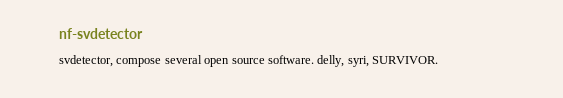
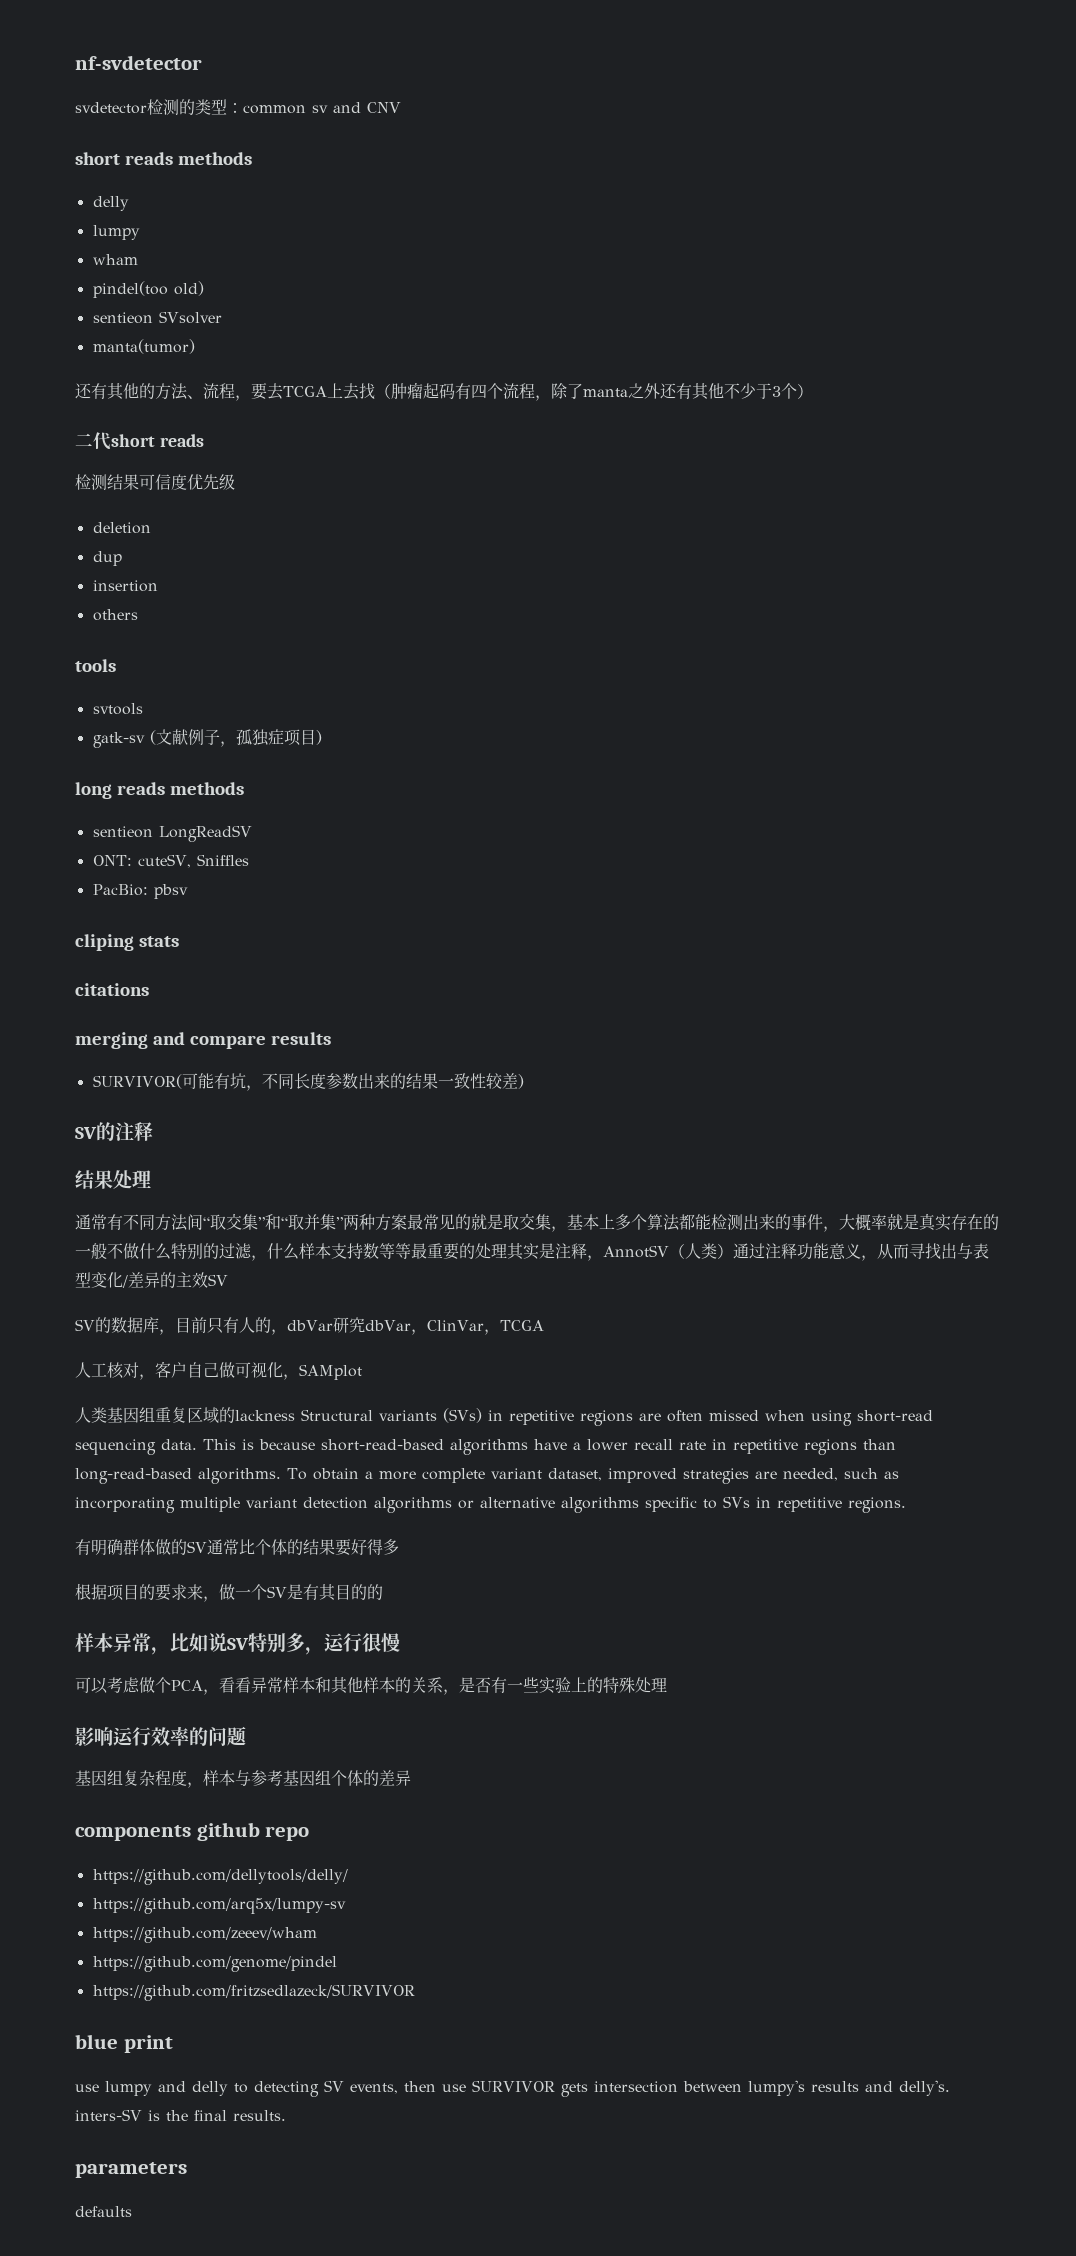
[59,55,438,67] svdetector, compose several open source software. delly, syri, SURVIVOR. -> [75,99,401,115] [75,152,253,165] [92,196,129,211] [92,225,140,240] [92,254,138,265] [92,281,204,298] [92,311,222,324] [92,339,195,354] [75,382,813,401] [75,432,204,450] [75,474,235,490] [92,522,151,534] [92,551,122,566] [92,580,158,592] [92,609,138,621] [75,659,116,672] [92,703,143,715] [92,729,322,748] [75,782,245,799] [92,825,252,842] [92,854,249,868] [92,884,188,899] [75,934,180,951] [75,983,149,996] [75,1032,332,1049] [92,1073,524,1091] [75,1122,153,1141] [75,1170,151,1189] [75,1213,999,1232] [75,1243,989,1261] [75,1272,228,1288] [75,1317,544,1335] [75,1361,362,1380] [75,1407,933,1426] [75,1439,896,1455] [75,1468,899,1484] [75,1496,906,1513] [75,1539,399,1556] [75,1583,383,1602] [75,1633,400,1655] [75,1677,667,1695] [75,1726,246,1746] [75,1770,411,1788] [75,1822,310,1841] [92,1869,348,1885] [92,1898,346,1914] [92,1927,317,1943] [92,1956,337,1972] [92,1984,415,2001] [75,2034,173,2053] [75,2080,950,2097] [75,2109,286,2121] [75,2162,187,2178] [75,2206,132,2217] svdetector检测的类型：common sv and CNV // short reads methods // delly // lumpy // wham // pindel(too old) // sentieon SVsolver // manta(tumor) // 还有其他的方法、流程，要去TCGA上去找（肿瘤起码有四个流程，除了manta之外还有其他不少于3个） // 二代short reads // 检测结果可信度优先级 // deletion // dup // insertion // others // tools // svtools // gatk-sv (文献例子，孤独症项目) // long reads methods // sentieon LongReadSV // ONT: cuteSV, Sniffles // PacBio: pbsv // cliping stats // citations // merging and compare results // SURVIVOR(可能有坑，不同长度参数出来的结果一致性较差) // SV的注释 // 结果处理 // 通常有不同方法间“取交集”和“取并集”两种方案最常见的就是取交集，基本上多个算法都能检测出来的事件，大概率就是真实存在的一般不做什么特别的过滤，什么样本支持数等等最重要的处理其实是注释，AnnotSV（人类）通过注释功能意义，从而寻找出与表型变化/差异的主效SV // SV的数据库，目前只有人的，dbVar研究dbVar，ClinVar，TCGA // 人工核对，客户自己做可视化，SAMplot // 人类基因组重复区域的lackness Structural variants (SVs) in repetitive regions are often missed when using short-read sequencing data. This is because short-read-based algorithms have a lower recall rate in repetitive regions than long-read-based algorithms. To obtain a more complete variant dataset, improved strategies are needed, such as incorporating multiple variant detection algorithms or alternative algorithms specific to SVs in repetitive regions. // 有明确群体做的SV通常比个体的结果要好得多 // 根据项目的要求来，做一个SV是有其目的的 // 样本异常，比如说SV特别多，运行很慢 // 可以考虑做个PCA，看看异常样本和其他样本的关系，是否有一些实验上的特殊处理 // 影响运行效率的问题 // 基因组复杂程度，样本与参考基因组个体的差异 // components github repo // https://github.com/dellytools/delly/ // https://github.com/arq5x/lumpy-sv // https://github.com/zeeev/wham // https://github.com/genome/pindel // https://github.com/fritzsedlazeck/SURVIVOR // blue print // use lumpy and delly to detecting SV events, then use SURVIVOR gets intersection between lumpy's results and delly's. inters-SV is the final results. // parameters // defaults

